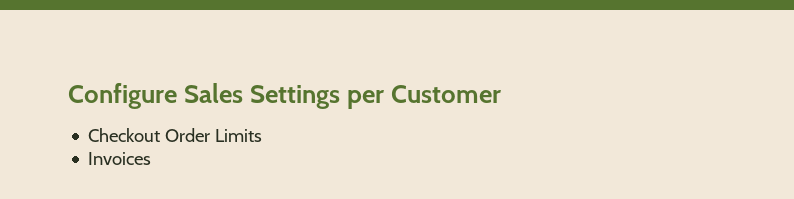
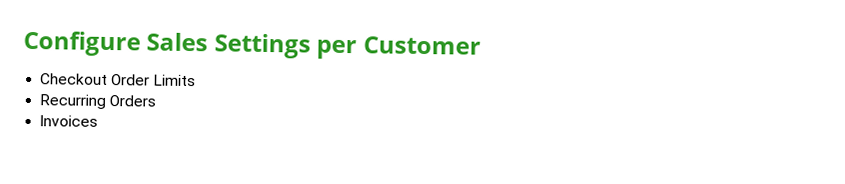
(263, 135) none -> [39,94,157,109] // Recurring Orders

